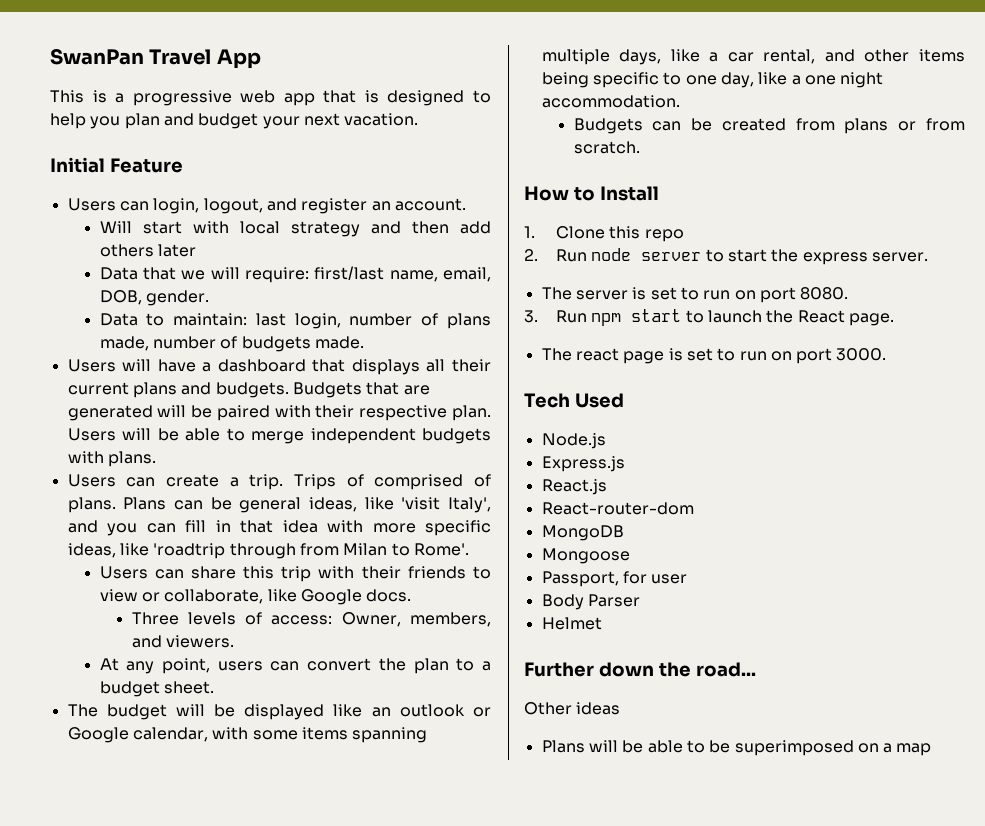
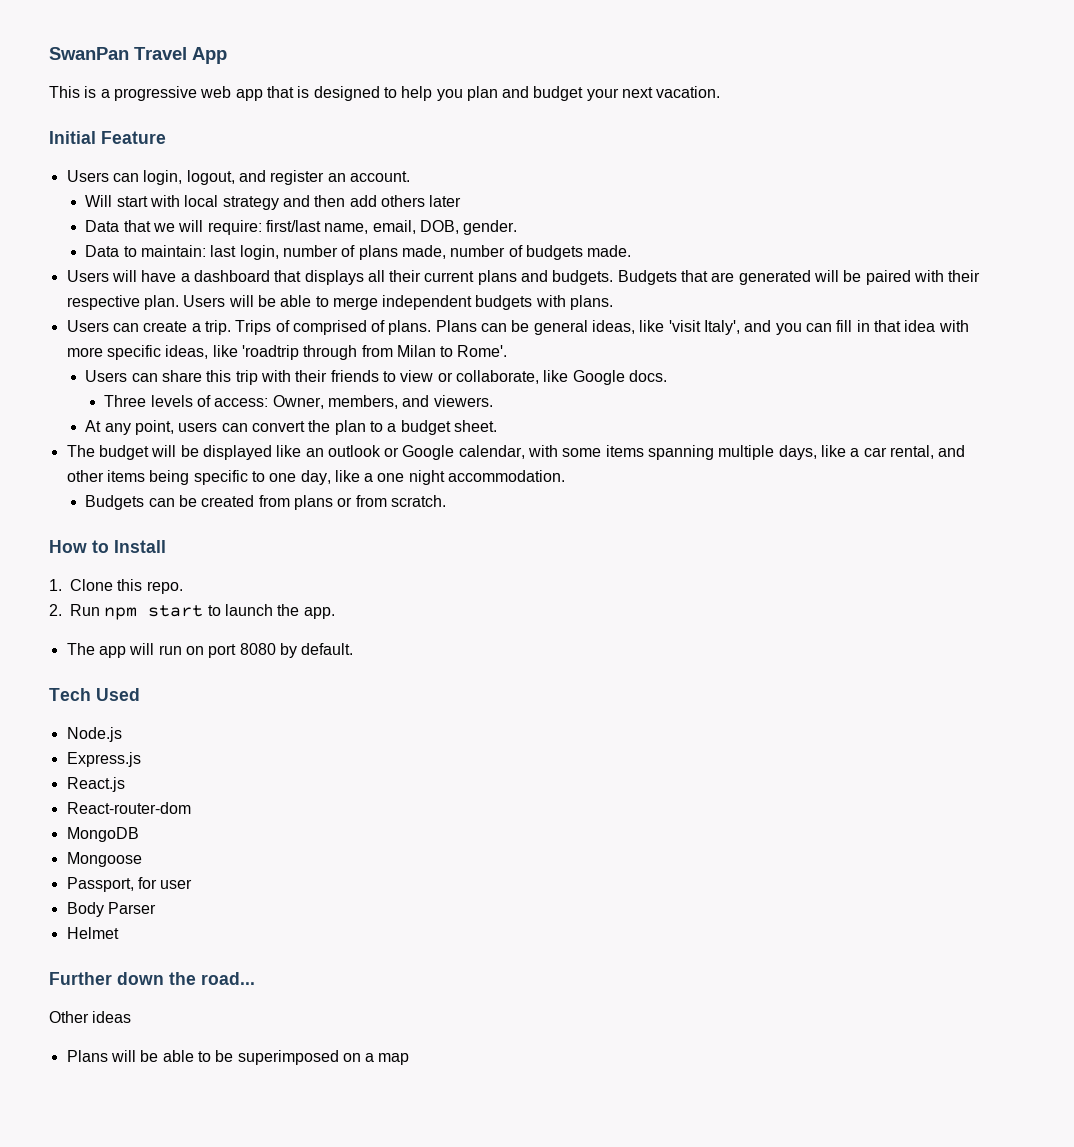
[644,229,684,242] [524,248,928,265] [541,287,849,303] [524,310,538,323] repo // 2. Run node server to start the express server. // The server is set to run on port 8080. // 3. -> [146,581,183,594] [49,604,62,616] repo. // 2.
[797,310,894,326] [541,348,887,364] React page. // The react page is set to run on port 3000. -> [303,607,335,619] [66,643,354,658] app. // The app will run on port 8080 by default.

